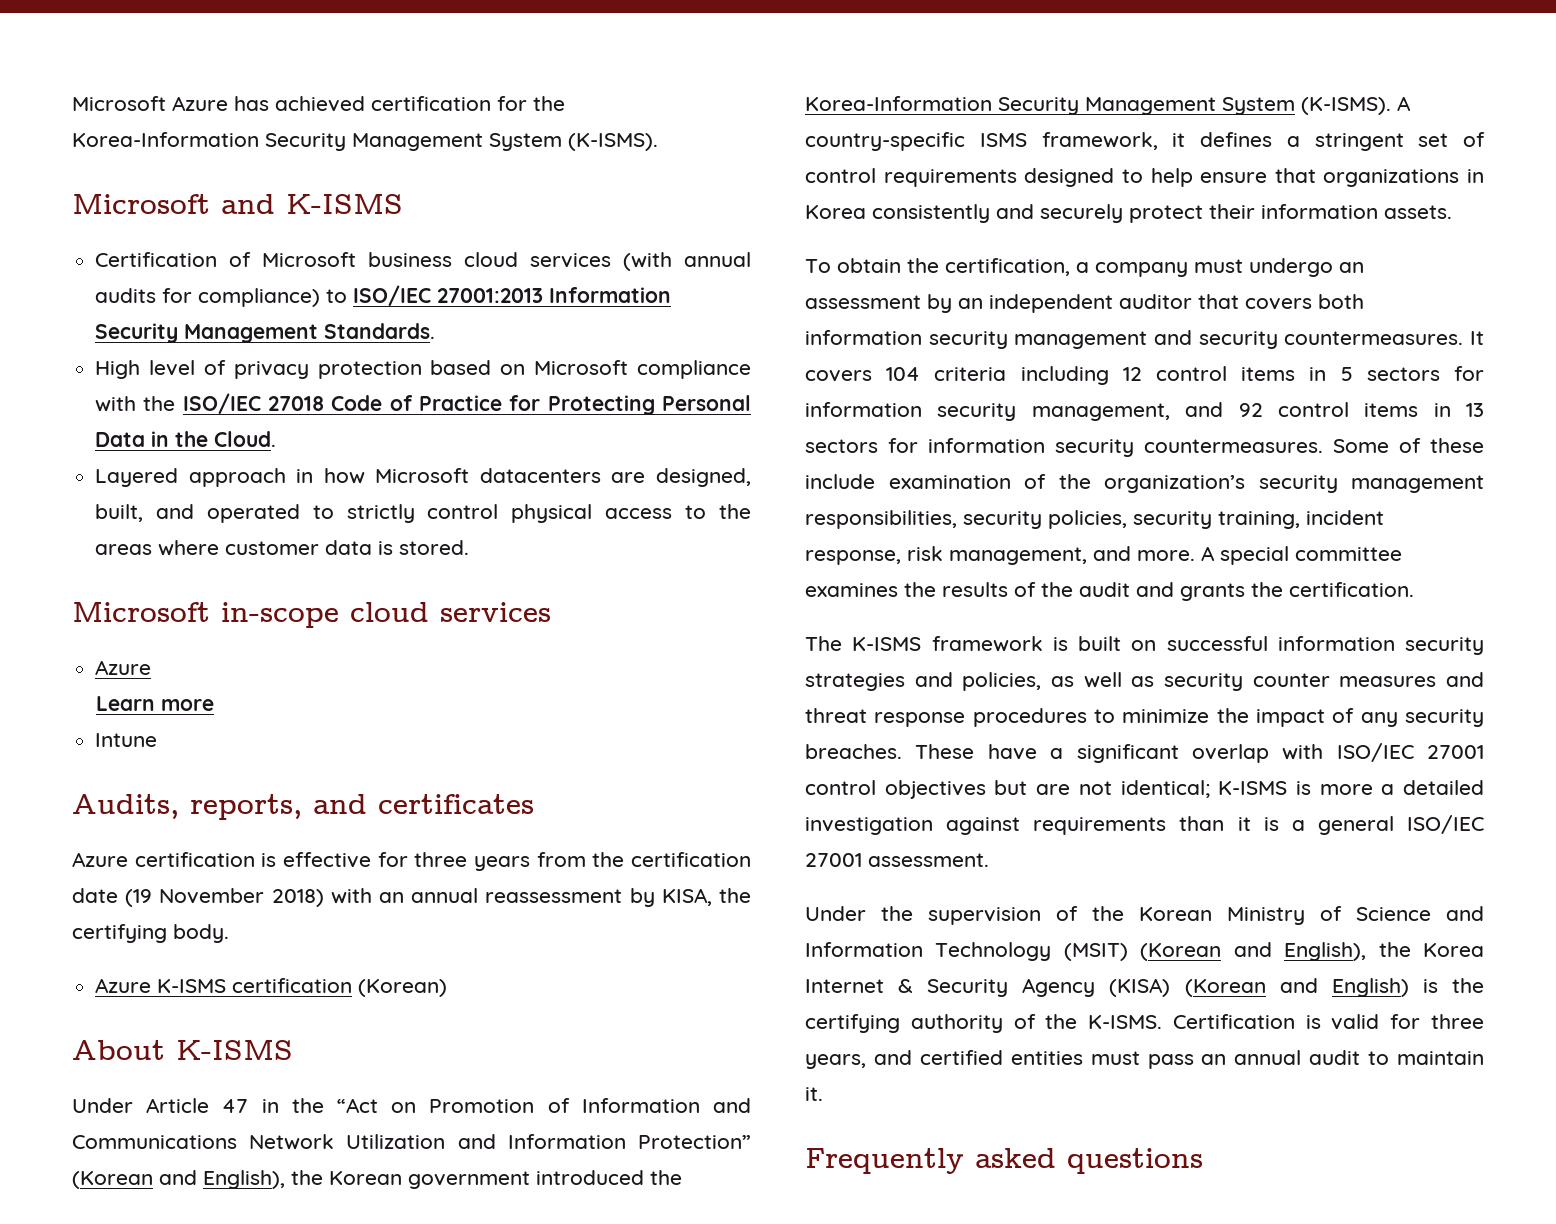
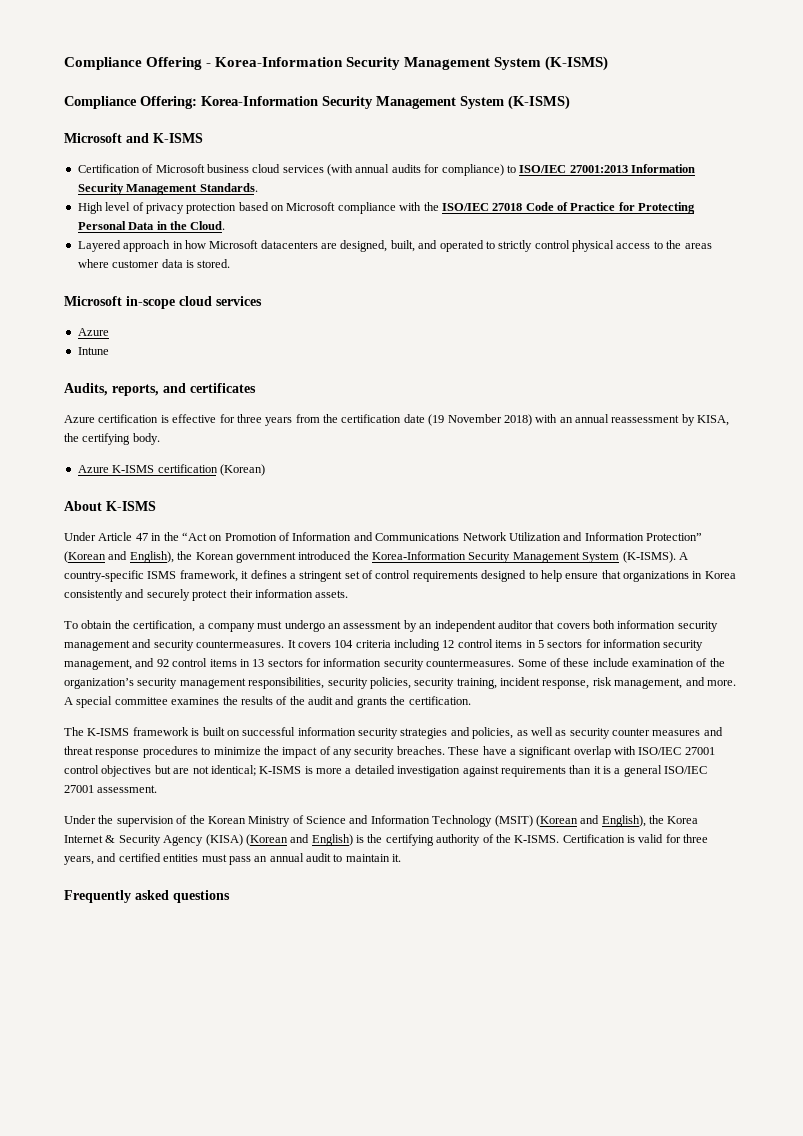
[72,96,565,112] [72,132,658,151] Microsoft Azure has achieved certification for the Korea-Information Security Management System (K-ISMS). -> [64,56,609,71] [64,95,570,110] Compliance Offering - Korea-Information Security Management System (K-ISMS) // Compliance Offering: Korea-Information Security Management System (K-ISMS)
[96,696,215,711] // Learn more -> (109, 332) none

